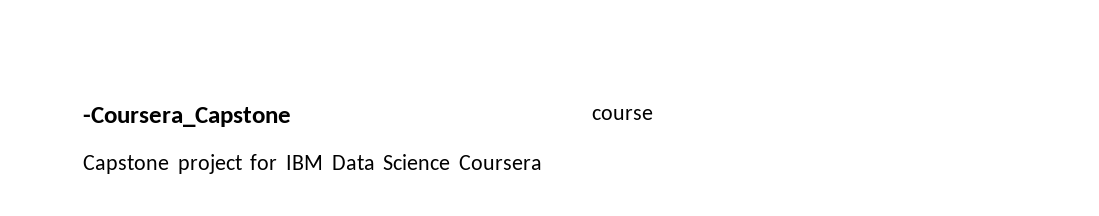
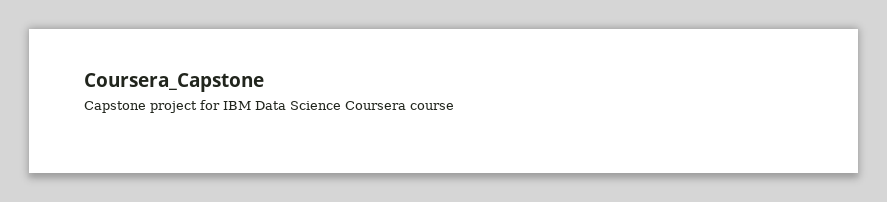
[83,107,291,127] -Coursera_Capstone -> [84,73,264,92] Coursera_Capstone

